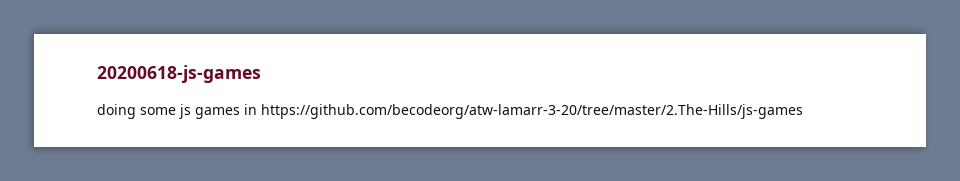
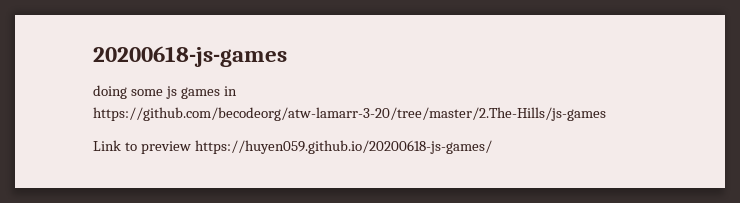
(803, 111) none -> [93,140,492,154] // Link to preview https://huyen059.github.io/20200618-js-games/

